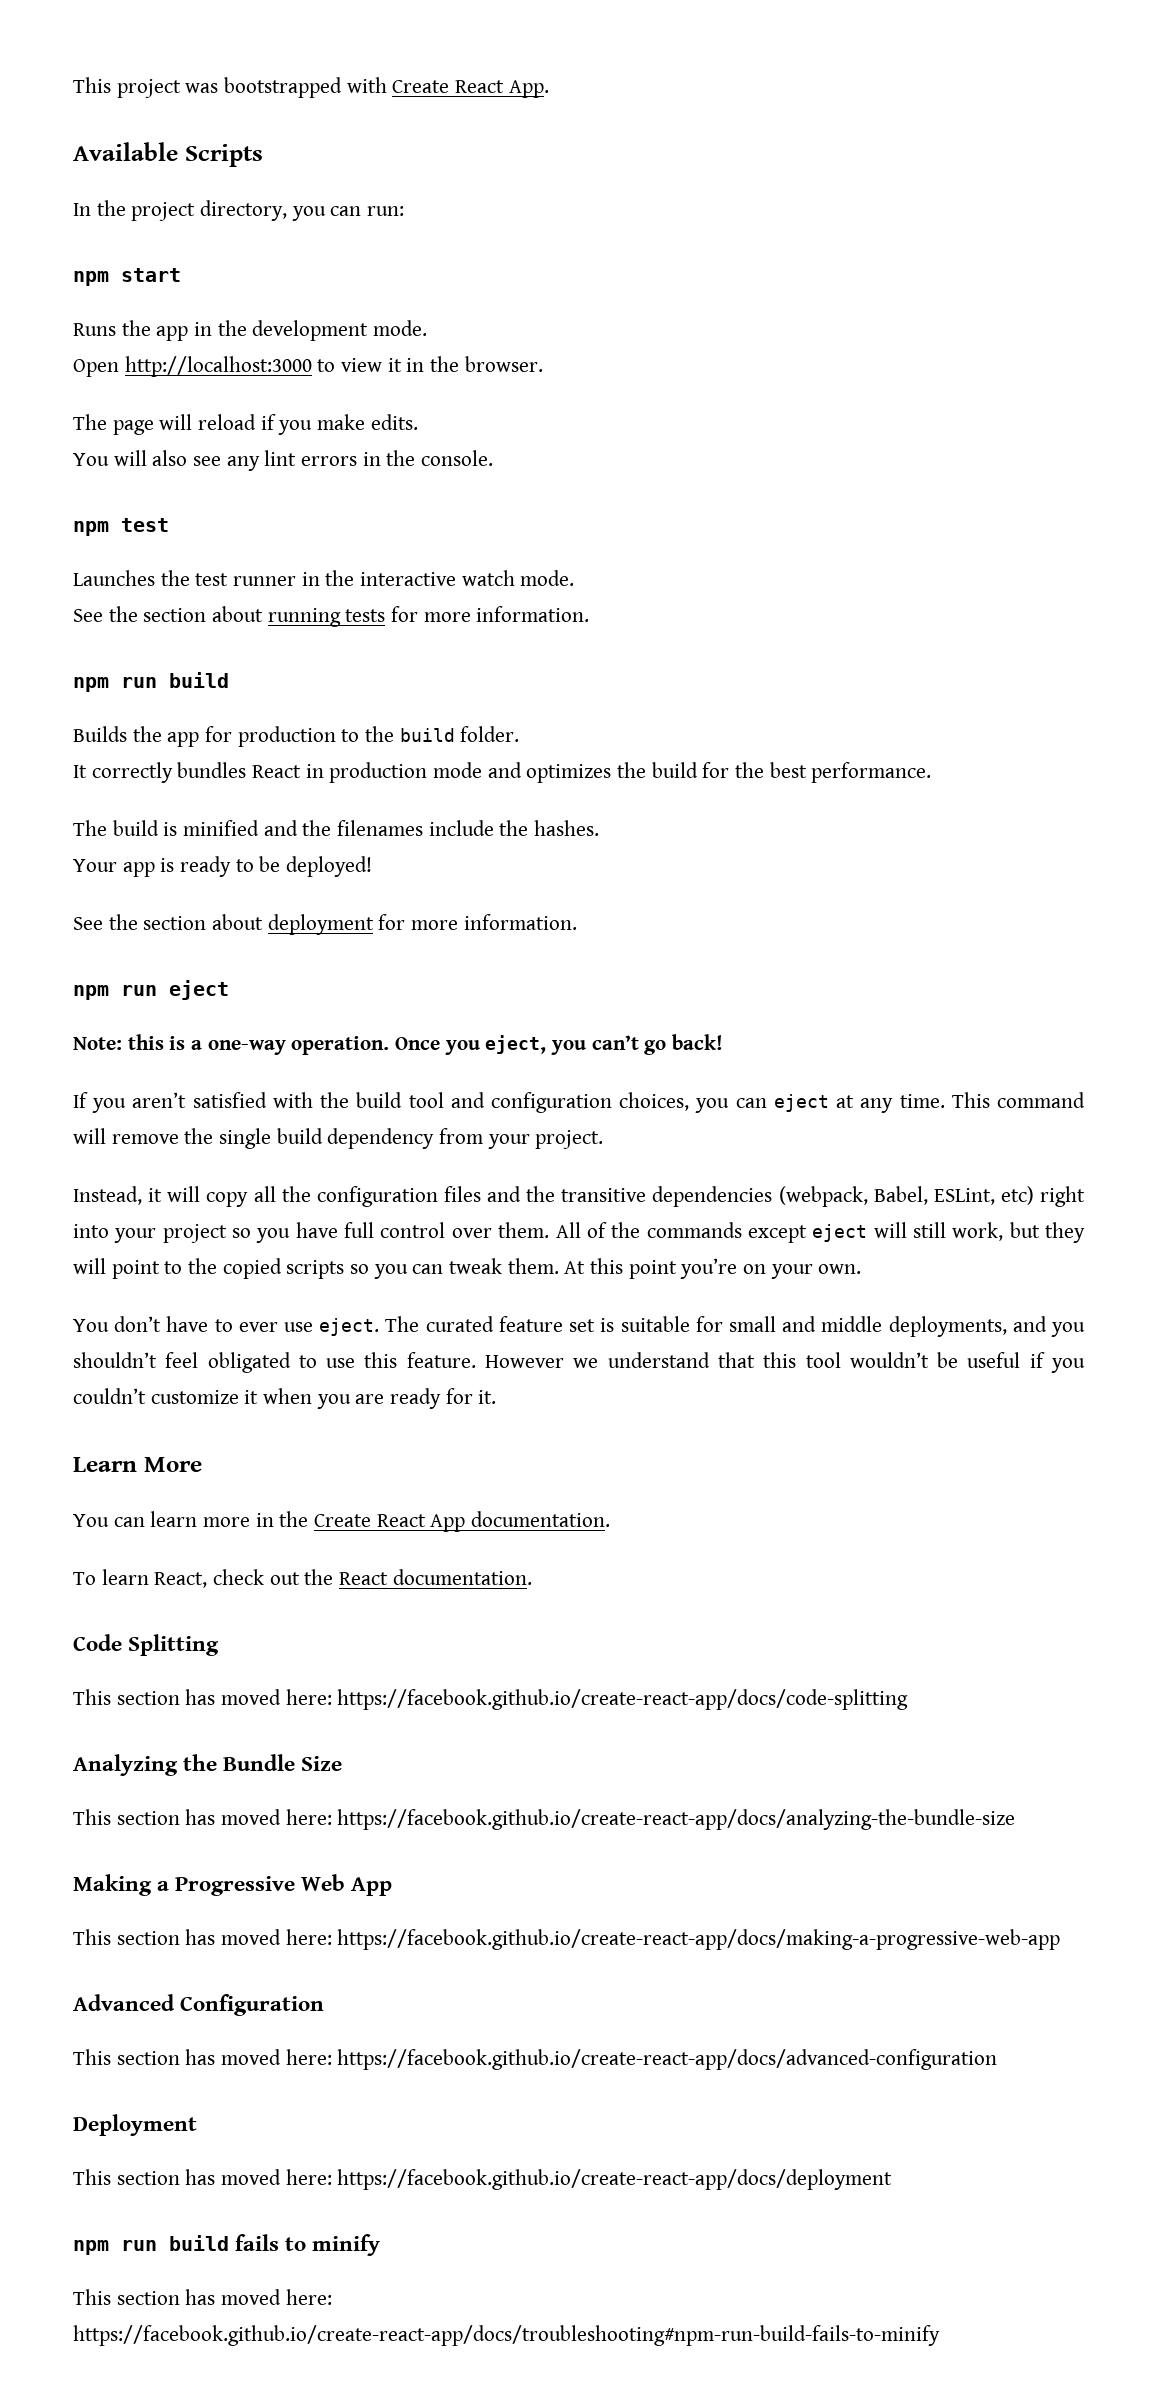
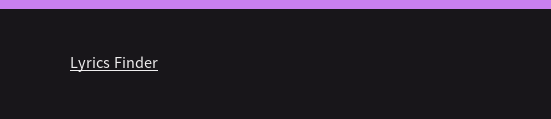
[73,77,549,98] [73,142,263,167] [73,200,405,221] [73,268,181,286] [73,320,428,341] [73,356,543,377] [73,414,418,435] [73,450,494,471] [73,518,169,536] [73,570,575,586] [73,606,590,627] [73,672,229,692] [73,726,520,747] [73,762,932,783] [73,820,600,836] [73,856,373,877] [73,914,577,935] [73,980,229,1000] [73,1034,724,1055] [73,1092,1085,1113] [73,1128,604,1149] [73,1186,1085,1207] [73,1222,1086,1243] [73,1258,862,1279] [73,1316,1085,1337] [73,1352,1085,1373] [73,1388,497,1409] [73,1457,202,1472] [73,1511,611,1532] [73,1569,532,1588] [73,1634,220,1656] [73,1689,909,1710] [73,1754,343,1776] [73,1809,1016,1830] [73,1874,393,1896] [73,1929,1061,1950] [73,1994,325,2016] [73,2049,998,2070] [73,2114,197,2136] [73,2169,893,2190] [73,2234,381,2256] [73,2289,332,2305] [73,2325,940,2346] This project was bootstrapped with Create React App. // Available Scripts // In the project directory, you can run: // npm start // Runs the app in the development mode. // Open http://localhost:3000 to view it in the browser. // The page will reload if you make edits. // You will also see any lint errors in the console. // npm test // Launches the test runner in the interactive watch mode. // See the section about running tests for more information. // npm run build // Builds the app for production to the build folder. // It correctly bundles React in production mode and optimizes the build for the best performance. // The build is minified and the filenames include the hashes. // Your app is ready to be deployed! // See the section about deployment for more information. // npm run eject // Note: this is a one-way operation. Once you eject, you can’t go back! // If you aren’t satisfied with the build tool and configuration choices, you can eject at any time. This command will remove the single build dependency from your project. // Instead, it will copy all the configuration files and the transitive dependencies (webpack, Babel, ESLint, etc) right into your project so you have full control over them. All of the commands except eject will still work, but they will point to the copied scripts so you can tweak them. At this point you’re on your own. // You don’t have to ever use eject. The curated feature set is suitable for small and middle deployments, and you shouldn’t feel obligated to use this feature. However we understand that this tool wouldn’t be useful if you couldn’t customize it when you are ready for it. // Learn More // You can learn more in the Create React App documentation. // To learn React, check out the React documentation. // Code Splitting // This section has moved here: https://facebook.github.io/create-react-app/docs/code-splitting // Analyzing the Bundle Size // This section has moved here: https://facebook.github.io/create-react-app/docs/analyzing-the-bundle-size // Making a Progressive Web App // This section has moved here: https://facebook.github.io/create-react-app/docs/making-a-progressive-web-app // Advanced Configuration // This section has moved here: https://facebook.github.io/create-react-app/docs/advanced-configuration // Deployment // This section has moved here: https://facebook.github.io/create-react-app/docs/deployment // npm run build fails to minify // This section has moved here: https://facebook.github.io/create-react-app/docs/troubleshooting#npm-run-build-fails-to-minify -> [70,56,158,72] Lyrics Finder

